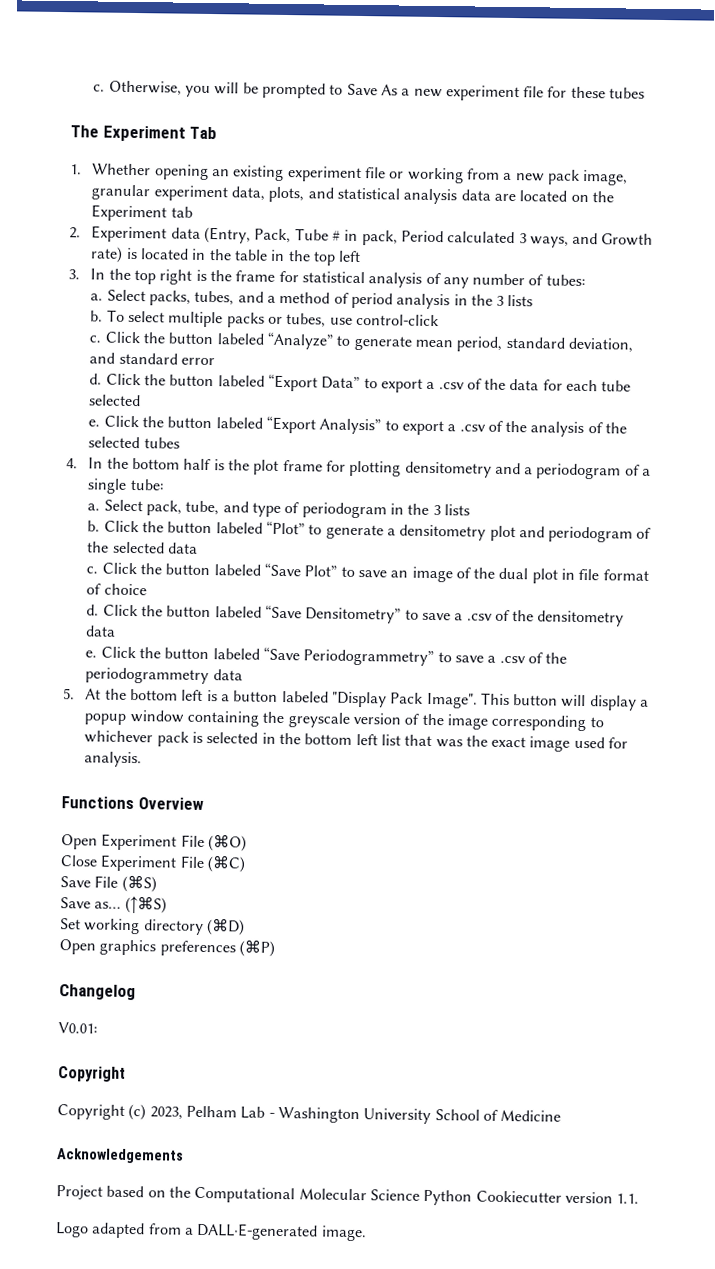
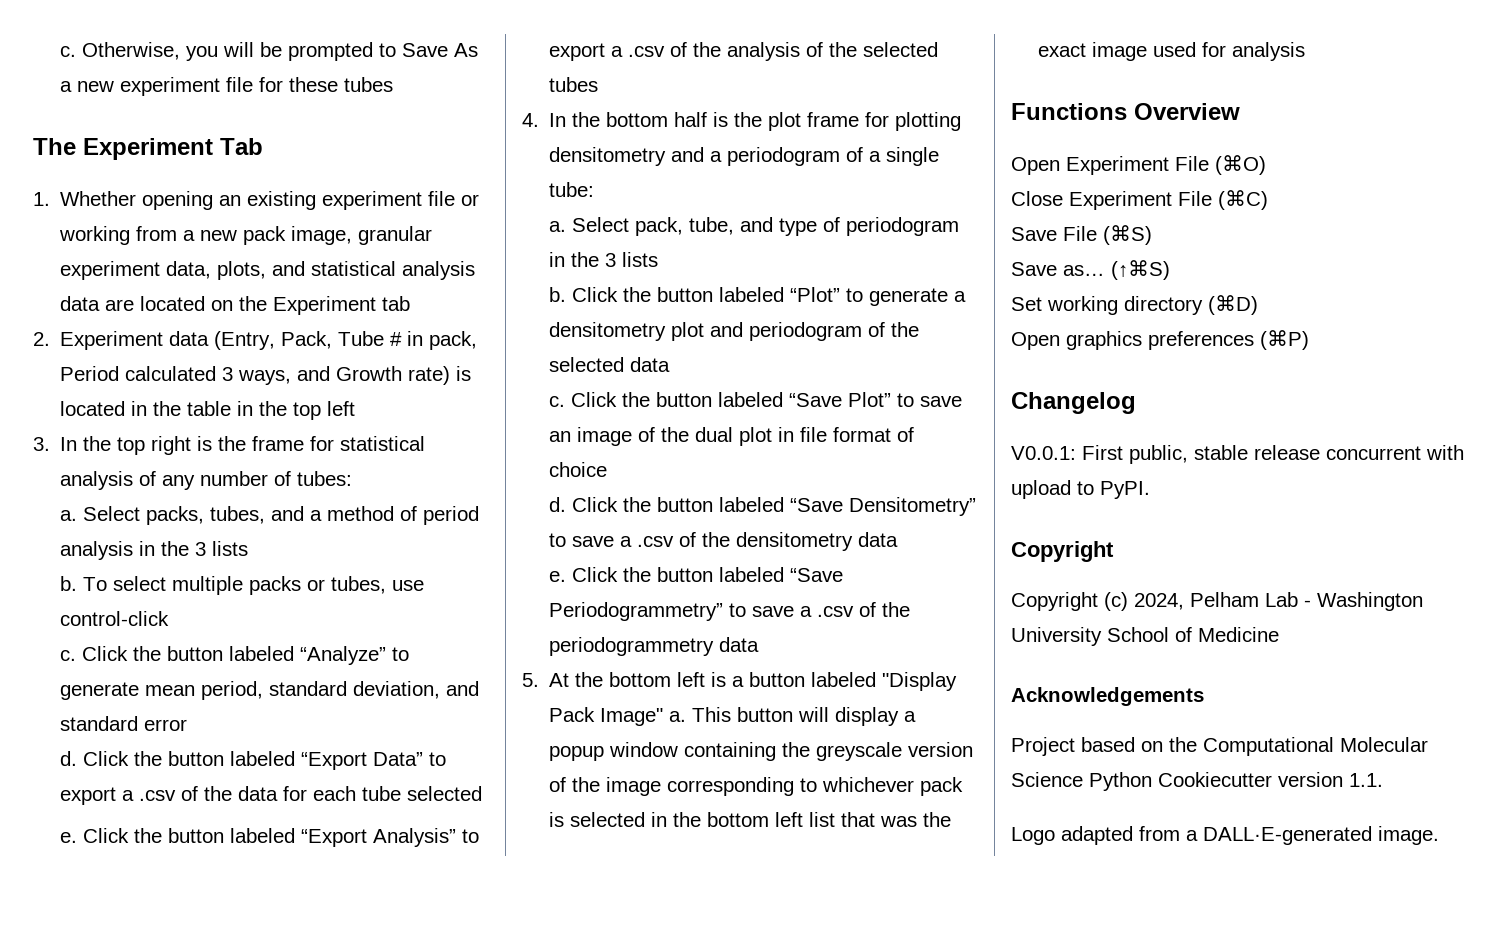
[426,692,478,709] Image". -> [600,708,687,726] Image" a.
[84,751,143,768] analysis. -> [1232,42,1306,61] analysis
[58,1022,98,1034] V0.01: -> [1011,445,1464,464] [1011,480,1150,499] V0.0.1: First public, stable release concurrent with upload to PyPI.
[149,1106,183,1120] 2023, -> [1134,593,1184,610] 2024,

